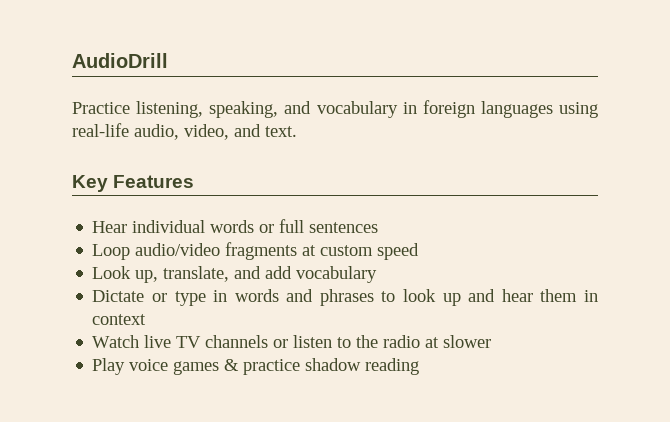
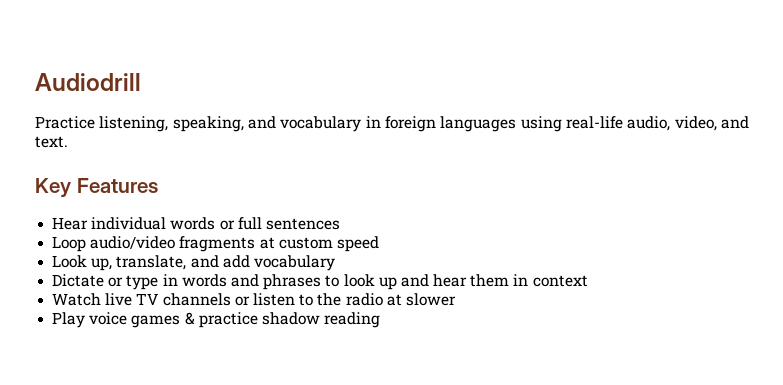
[72,53,168,68] AudioDrill -> [35,73,141,91] Audiodrill

